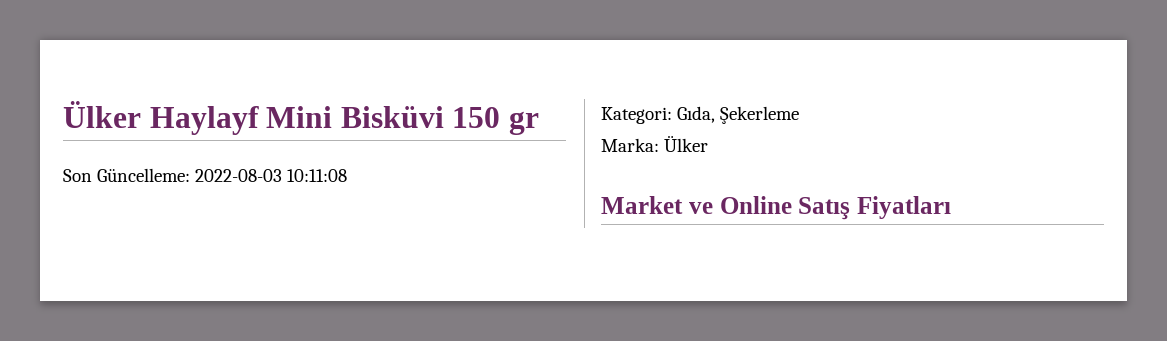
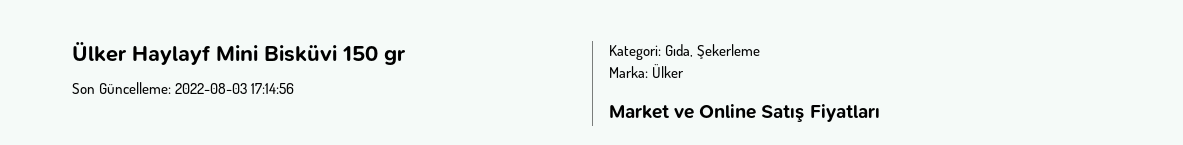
[287,169,348,182] 10:11:08 -> [251,83,295,94] 17:14:56

